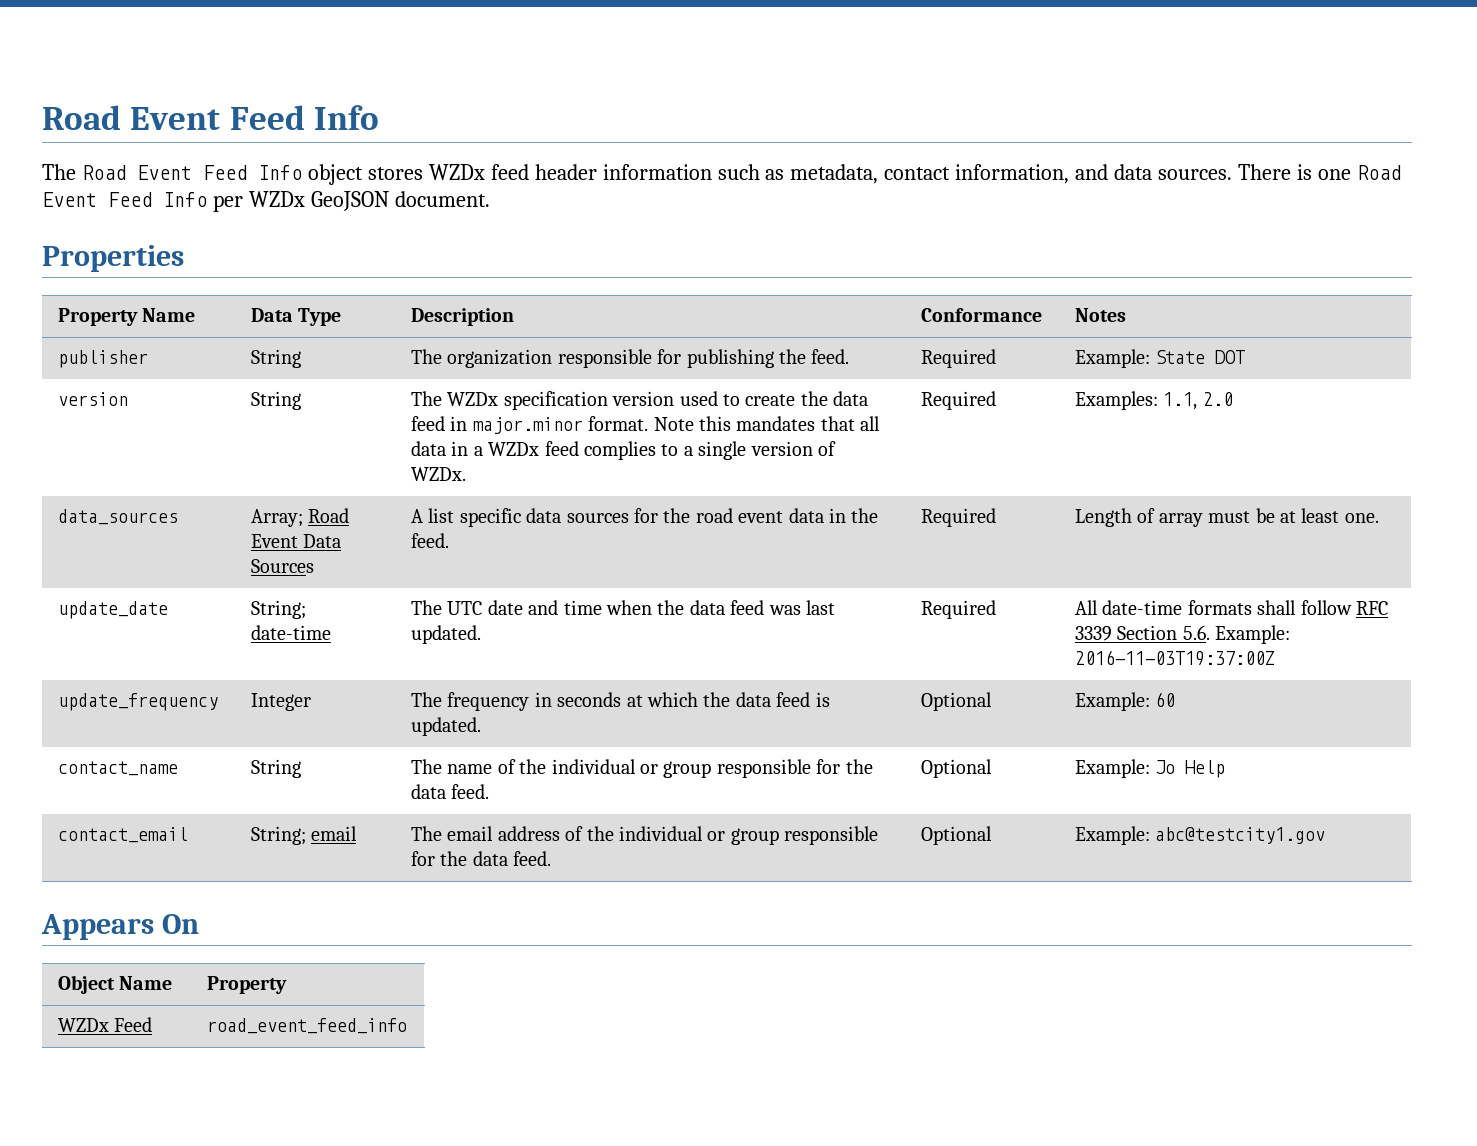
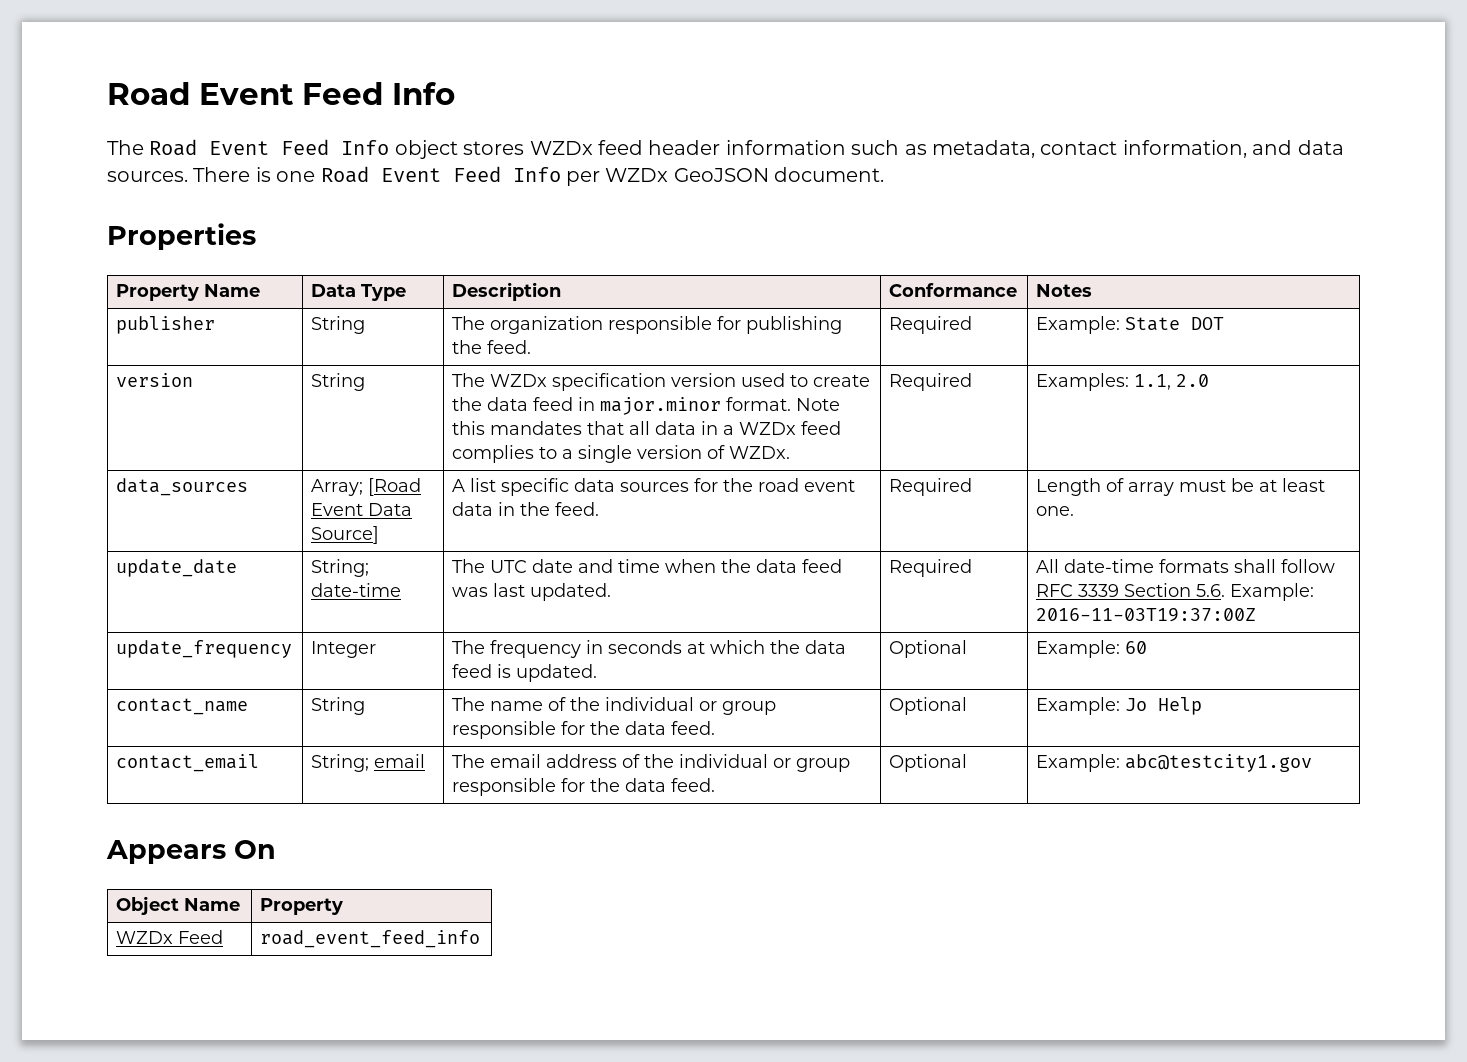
[308,508,350,523] Road -> [368,478,422,496] [Road
[251,559,315,573] Sources -> [311,526,380,544] Source]

